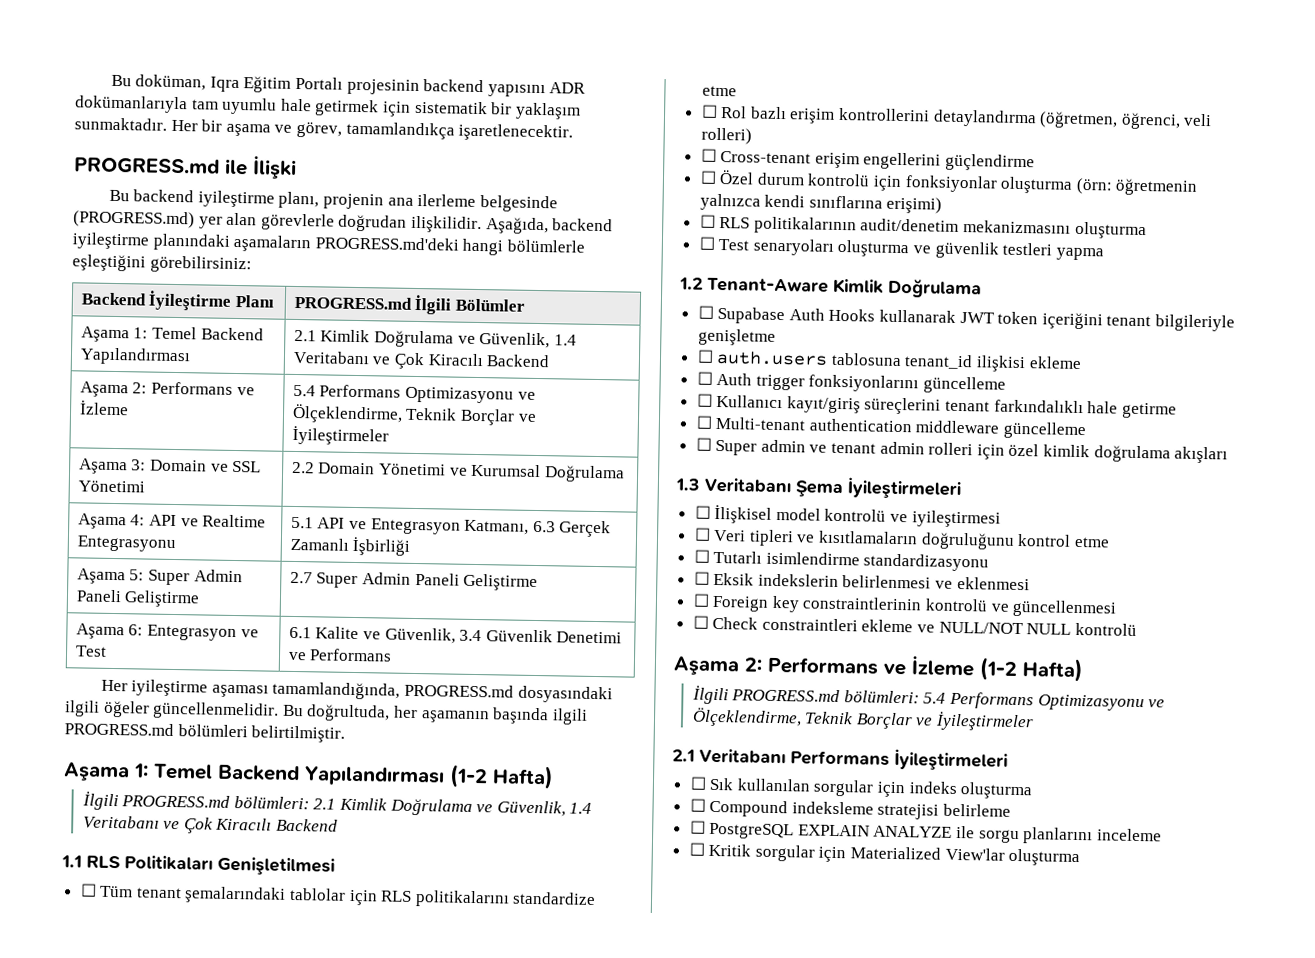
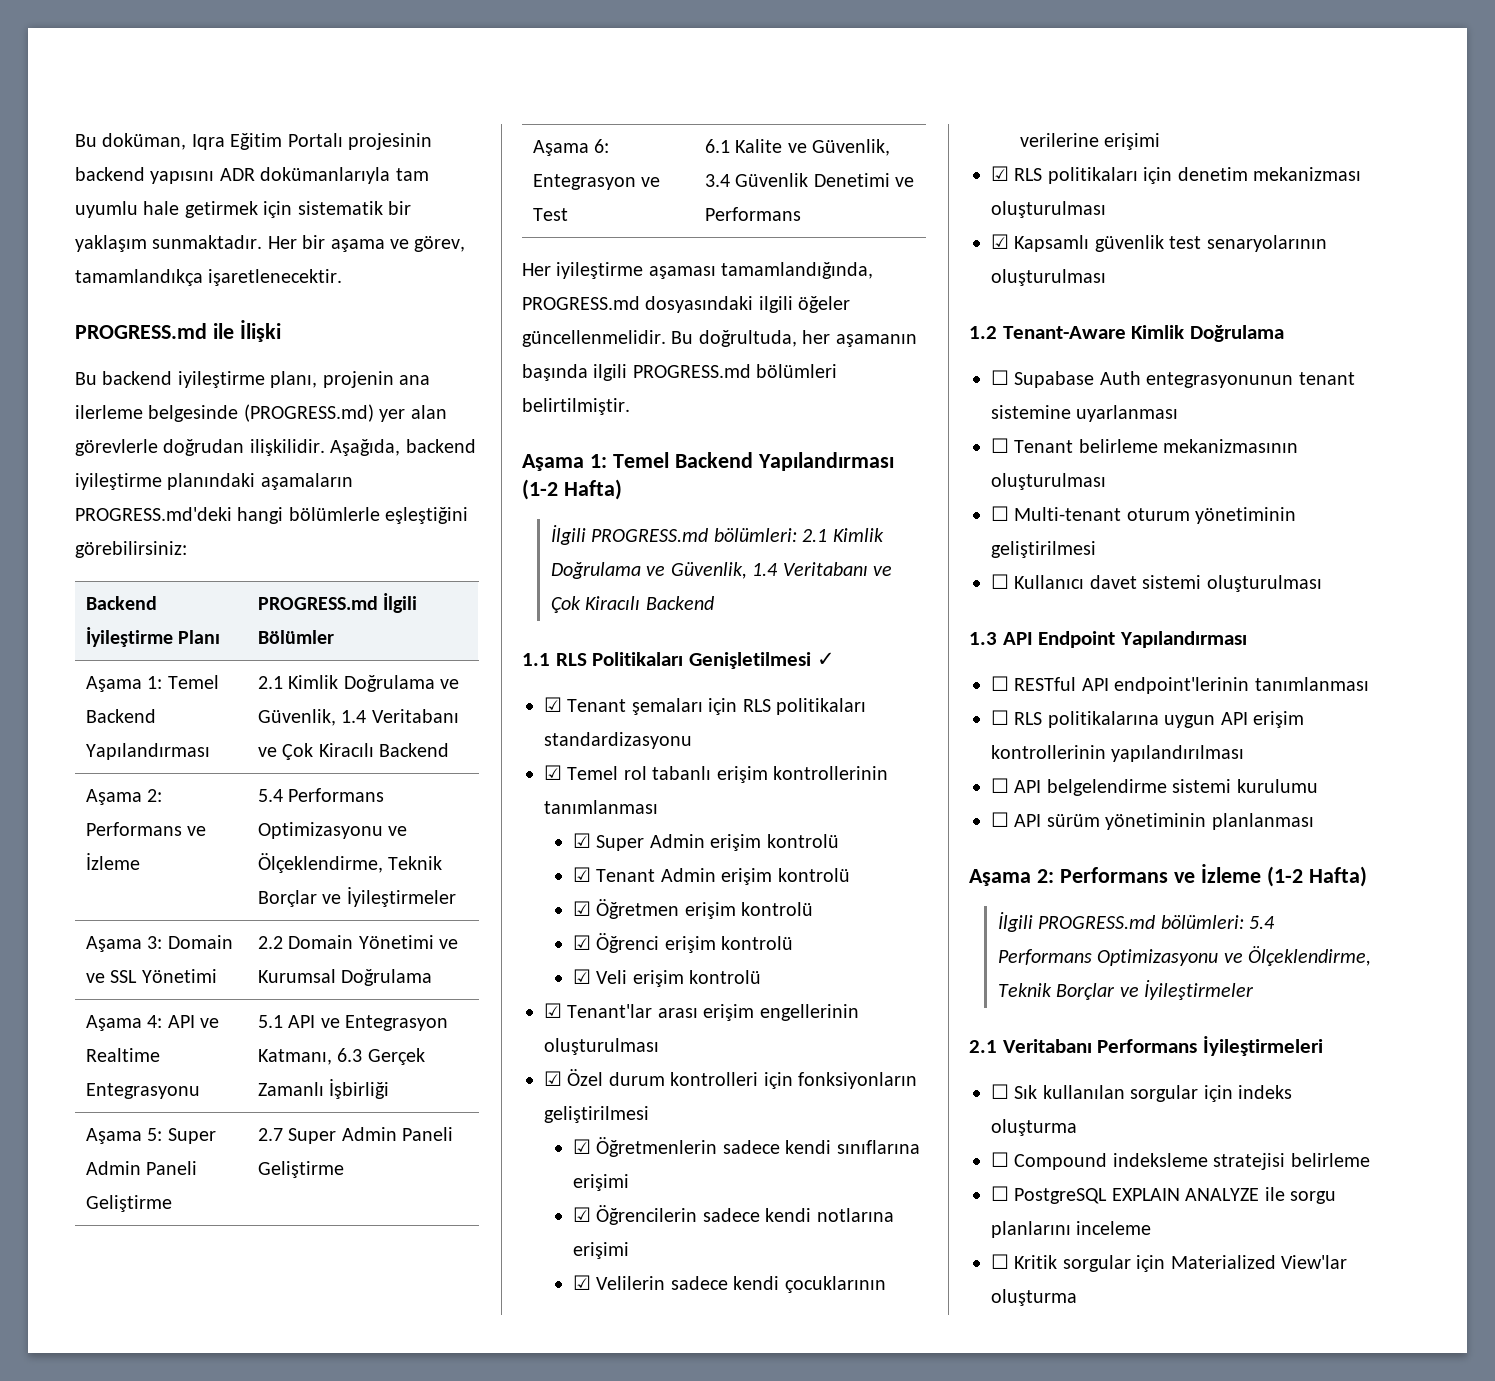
[79,883,597,908] [701,85,737,97] [700,104,1213,130] [700,127,752,145] [700,148,1036,172] [699,169,1199,196] [699,193,943,214] [699,214,1147,240] [698,236,1104,261] // ☐ Tüm tenant şemalarındaki tablolar için RLS politikalarını standardize etme // ☐ Rol bazlı erişim kontrollerini detaylandırma (öğretmen, öğrenci, veli rolleri) // ☐ Cross-tenant erişim engellerini güçlendirme // ☐ Özel durum kontrolü için fonksiyonlar oluşturma (örn: öğretmenin yalnızca kendi sınıflarına erişimi) // ☐ RLS politikalarının audit/denetim mekanizmasını oluşturma // ☐ Test senaryoları oluşturma ve güvenlik testleri yapma -> [816,652,835,666] [544,697,866,715] [544,732,692,749] [544,765,888,783] [544,800,658,814] [572,833,839,851] [572,867,850,885] [572,899,814,919] [572,933,794,953] [572,969,762,987] [544,1003,859,1021] [544,1038,659,1055] [544,1069,917,1089] [544,1106,649,1123] [572,1137,920,1157] [572,1174,629,1191] [572,1205,894,1225] [572,1242,629,1259] [572,1275,886,1293] [1019,133,1161,150] [991,166,1361,184] [991,201,1106,218] [991,234,1327,252] [991,269,1106,286] ✓ // ☑ Tenant şemaları için RLS politikaları standardizasyonu // ☑ Temel rol tabanlı erişim kontrollerinin tanımlanması // ☑ Super Admin erişim kontrolü // ☑ Tenant Admin erişim kontrolü // ☑ Öğretmen erişim kontrolü // ☑ Öğrenci erişim kontrolü // ☑ Veli erişim kontrolü // ☑ Tenant'lar arası erişim engellerinin oluşturulması // ☑ Özel durum kontrolleri için fonksiyonların geliştirilmesi // ☑ Öğretmenlerin sadece kendi sınıflarına erişimi // ☑ Öğrencilerin sadece kendi notlarına erişimi // ☑ Velilerin sadece kendi çocuklarının verilerine erişimi // ☑ RLS politikaları için denetim mekanizması oluşturulması // ☑ Kapsamlı güvenlik test senaryolarının oluşturulması
[828,308,1236,332] [697,328,776,346] [696,349,1082,373] [696,371,1007,394] [696,393,1177,419] [695,415,1087,440] [695,437,1229,464] [675,477,962,500] [694,504,1001,528] [693,527,1110,550] [693,549,990,572] [693,571,1030,591] [692,593,1118,618] [692,615,1137,636] Hooks kullanarak JWT token içeriğini tenant bilgileriyle genişletme // ☐ auth.users tablosuna tenant_id ilişkisi ekleme // ☐ Auth trigger fonksiyonlarını güncelleme // ☐ Kullanıcı kayıt/giriş süreçlerini tenant farkındalıklı hale getirme // ☐ Multi-tenant authentication middleware güncelleme // ☐ Super admin ve tenant admin rolleri için özel kimlik doğrulama akışları // 1.3 Veritabanı Şema İyileştirmeleri // ☐ İlişkisel model kontrolü ve iyileştirmesi // ☐ Veri tipleri ve kısıtlamaların doğruluğunu kontrol etme // ☐ Tutarlı isimlendirme standardizasyonu // ☐ Eksik indekslerin belirlenmesi ve eklenmesi // ☐ Foreign key constraintlerinin kontrolü ve güncellenmesi // ☐ Check constraintleri ekleme ve NULL/NOT NULL kontrolü -> [1146,372,1355,388] [991,405,1179,422] [991,438,1299,453] [991,473,1106,490] [991,506,1297,524] [991,541,1096,558] [991,574,1322,592] [969,631,1248,648] [991,676,1369,694] [991,710,1304,728] [991,745,1245,762] [991,778,1318,796] [991,812,1314,830] entegrasyonunun tenant sistemine uyarlanması // ☐ Tenant belirleme mekanizmasının oluşturulması // ☐ Multi-tenant oturum yönetiminin geliştirilmesi // ☐ Kullanıcı davet sistemi oluşturulması // 1.3 API Endpoint Yapılandırması // ☐ RESTful API endpoint'lerinin tanımlanması // ☐ RLS politikalarına uygun API erişim kontrollerinin yapılandırılması // ☐ API belgelendirme sistemi kurulumu // ☐ API sürüm yönetiminin planlanması

